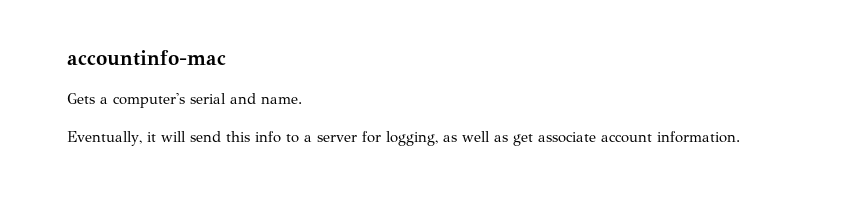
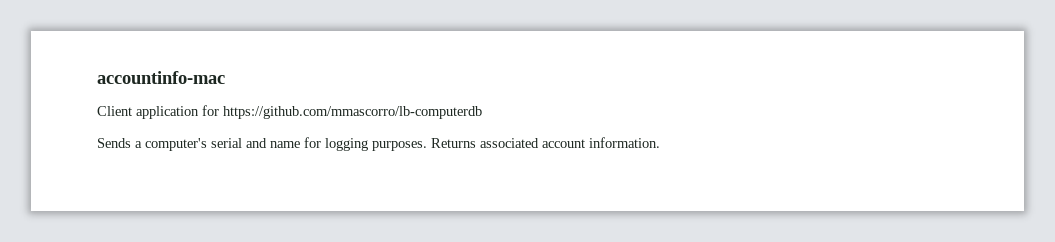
[67,93,302,108] [67,131,596,146] Gets a computer's serial and name. // Eventually, it will send this info to a server for logging, as well as get associate -> [97,105,482,119] [97,137,539,151] Client application for https://github.com/mmascorro/lb-computerdb // Sends a computer's serial and name for logging purposes. Returns associated

